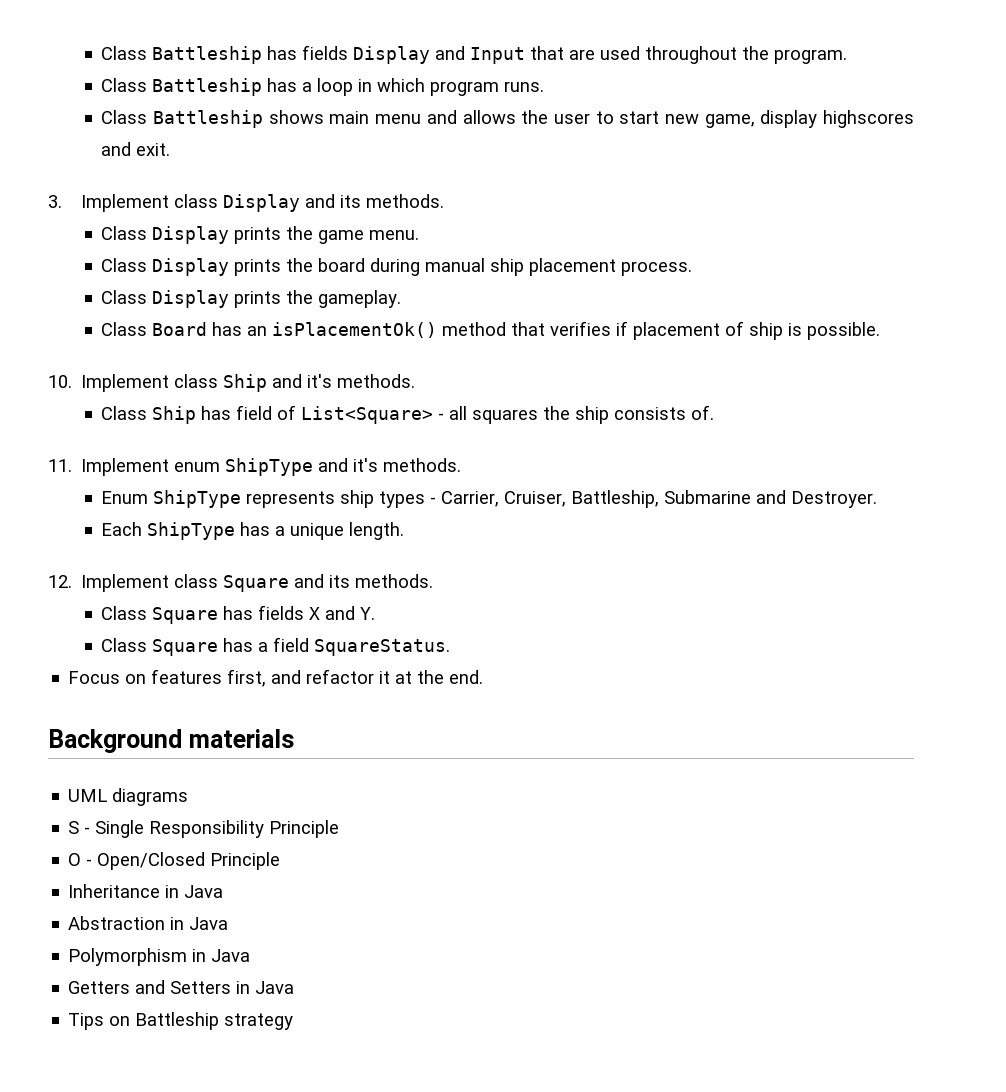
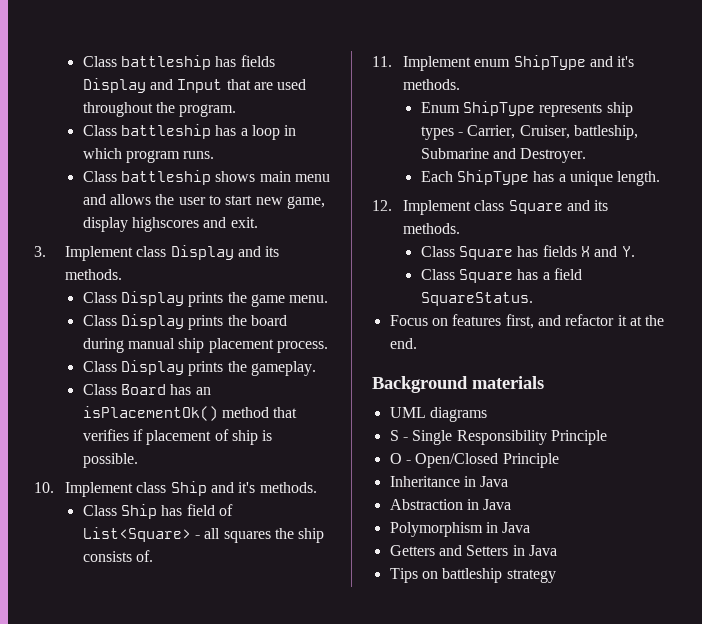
[101,46,263,64] Class Battleship -> [82,55,212,70] Class battleship
[152,78,263,96] Battleship -> [121,124,212,139] battleship
[153,110,264,128] Battleship -> [121,170,212,185] battleship
[571,490,660,508] Battleship, -> [573,125,638,140] battleship,
[135,1012,220,1030] Battleship -> [442,568,503,583] battleship

